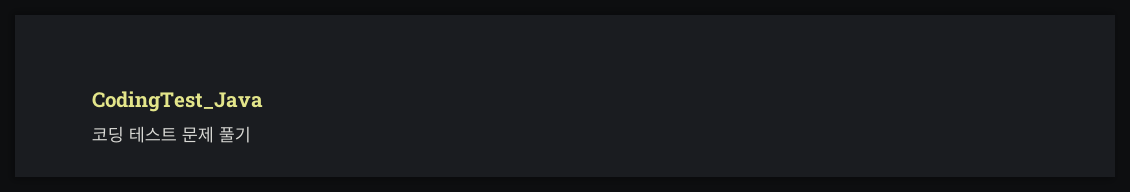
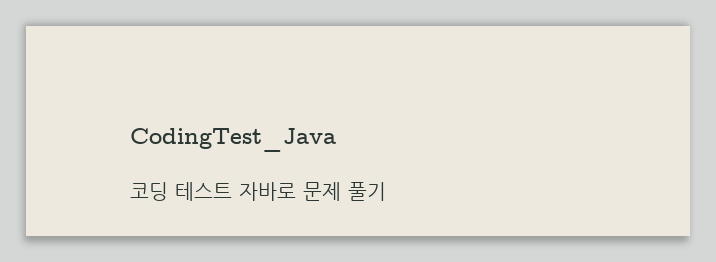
(177, 134) none -> [239,182,296,201] 자바로

